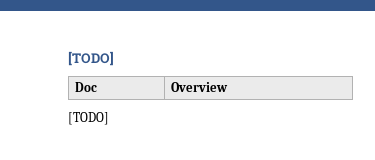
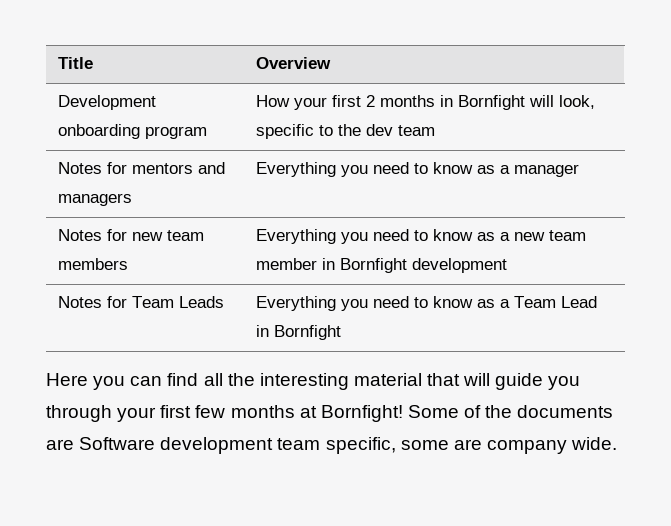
[68,51,114,66] [74,82,97,92] [TODO] // Doc -> [57,57,93,69] Title
[68,112,109,125] // [TODO] -> [57,95,156,110] [57,124,207,139] [255,95,595,110] [255,124,435,139] [57,162,225,174] [57,193,132,206] [255,162,579,177] [57,229,204,241] [57,258,128,270] [255,229,586,244] [255,258,507,273] [57,296,224,308] [255,296,597,311] [255,325,341,340] [46,373,581,390] [46,405,614,422] [46,437,618,454] // Development onboarding program | How your first 2 months in Bornfight will look, specific to the dev team // Notes for mentors and managers | Everything you need to know as a manager // Notes for new team members | Everything you need to know as a new team member in Bornfight development // Notes for Team Leads | Everything you need to know as a Team Lead in Bornfight // Here you can find all the interesting material that will guide you through your first few months at Bornfight! Some of the documents are Software development team specific, some are company wide.

